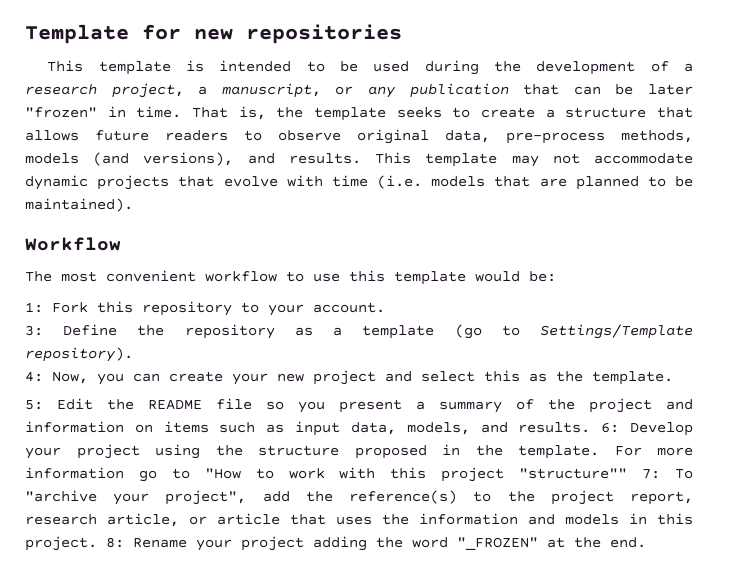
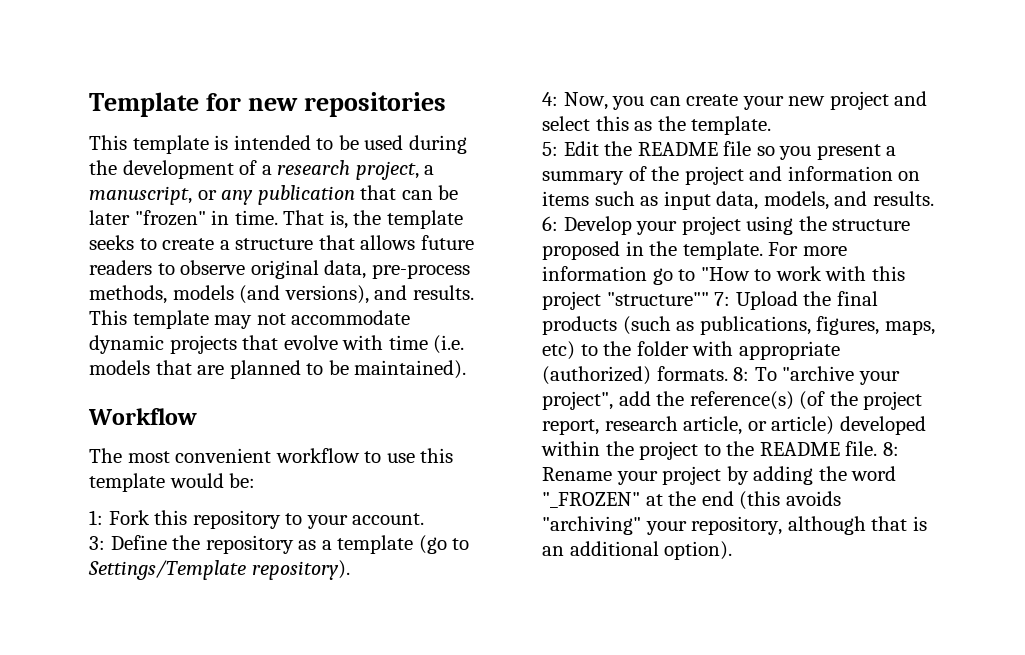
(661, 474) none -> [735,291,878,310] [542,316,935,335] [542,341,840,360] [542,366,750,385] Upload the final products (such as publications, figures, maps, etc) to the folder with appropriate (authorized) formats. 8:
[473,491,492,502] to -> [799,391,826,410] (of
[217,513,693,525] [25,536,97,551] article that uses the information and models in this project. -> [771,416,926,435] [541,441,878,460] article) developed within the project to the README file.
(304, 543) none -> [726,466,749,485] by
[610,537,646,548] end. -> [701,491,841,510] [542,516,927,535] [542,541,733,560] end (this avoids "archiving" your repository, although that is an additional option).

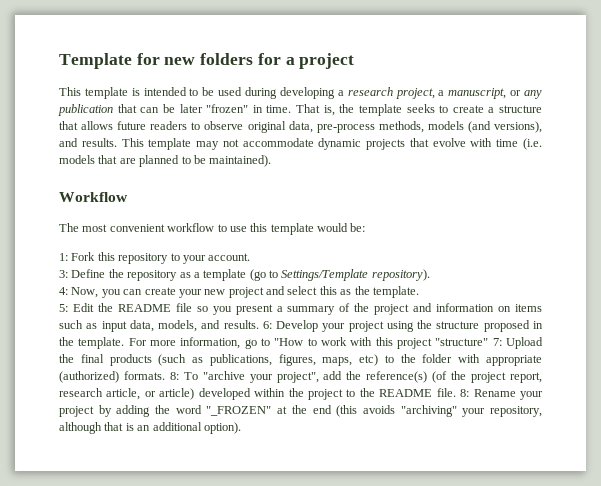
[304,92,447,117] repositories -> [200,53,355,69] folders for a project
[89,160,258,179] the development of -> [279,87,335,99] developing
[542,266,647,281] information -> [180,337,241,349] information,
[606,292,709,306] "structure"" -> [435,338,489,346] "structure"

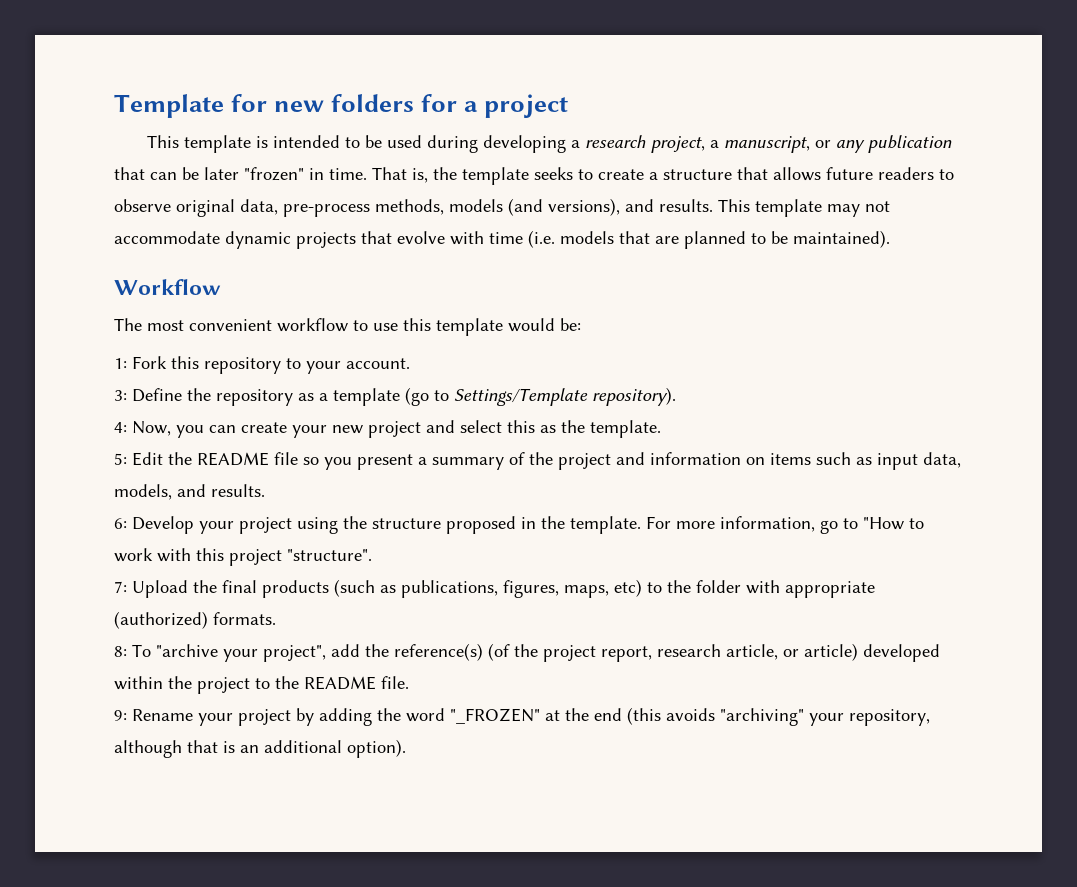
(259, 324) none -> (265, 490) //
[435,338,489,346] "structure" -> [287,549,372,561] "structure". //
(165, 375) none -> (276, 618) //
[460,389,470,397] 8: -> [114,710,127,721] // 9:

